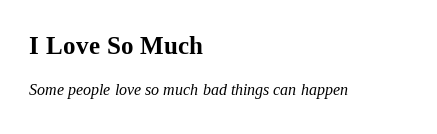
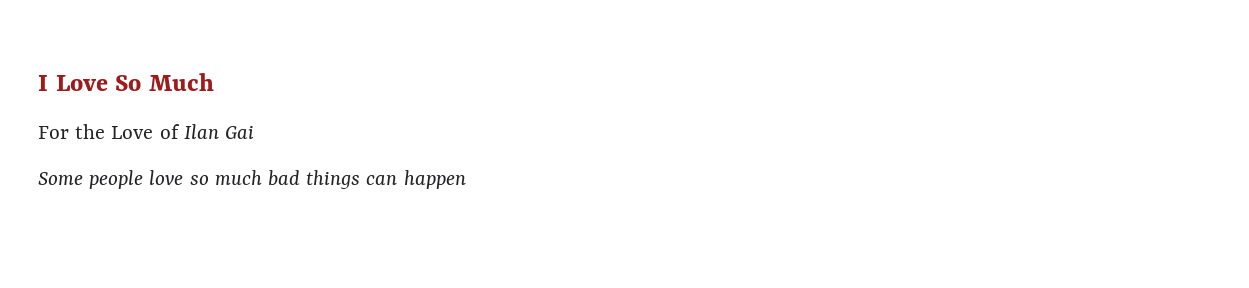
(204, 45) none -> [38,124,255,139] // For the Love of Ilan Gai

